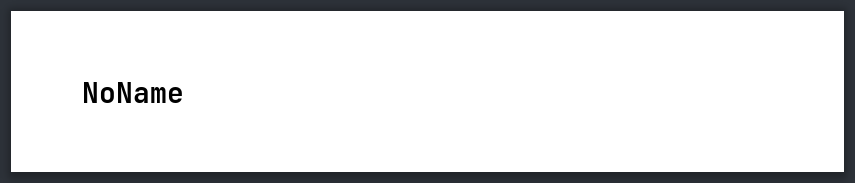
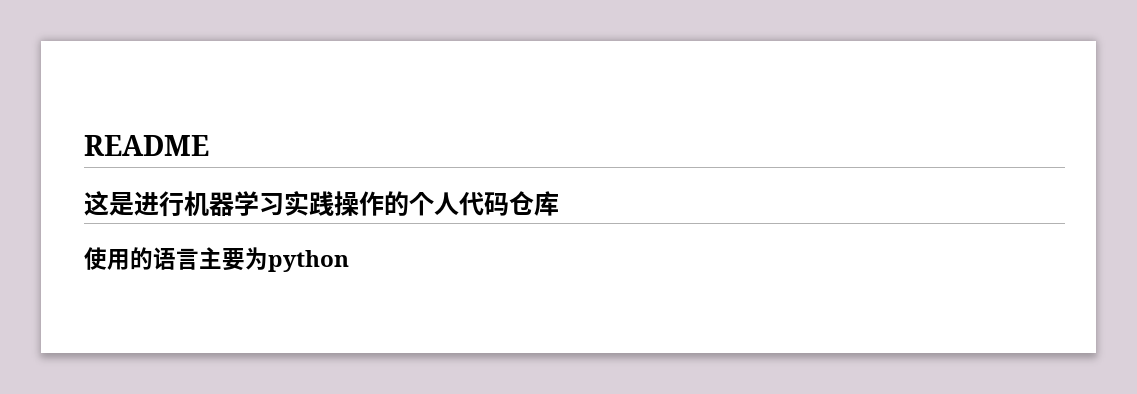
[82,82,184,103] NoName -> [84,135,209,156] [84,191,559,217] [84,247,349,272] README // 这是进行机器学习实践操作的个人代码仓库 // 使用的语言主要为python

